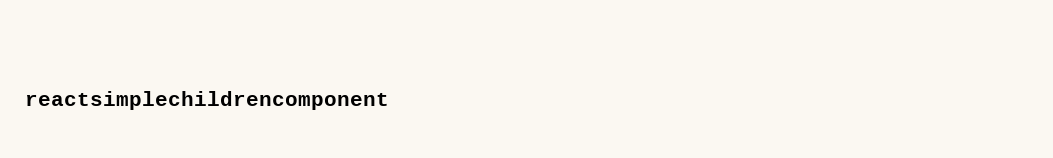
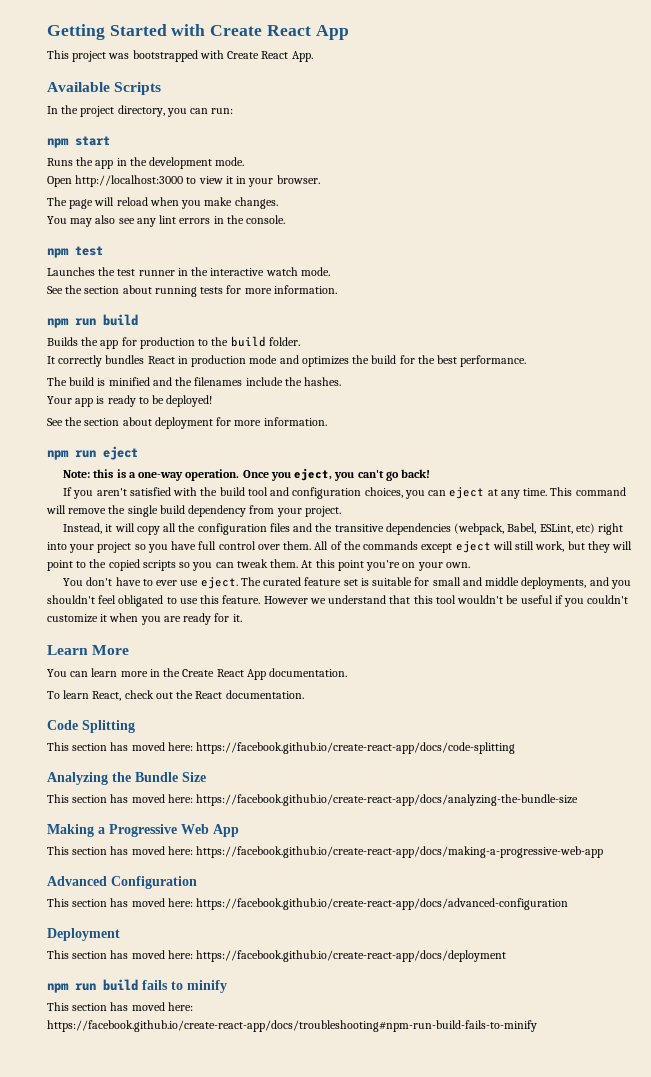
[25,91,389,110] reactsimplechildrencomponent -> [47,24,349,40] [47,50,313,62] [47,82,162,95] [47,105,234,117] [47,136,110,148] [47,157,245,169] [47,175,320,187] [47,197,278,209] [47,215,286,227] [47,246,103,258] [47,267,330,276] [47,285,337,297] [47,314,138,328] [47,336,300,349] [47,355,527,367] [47,377,342,386] [47,395,213,407] [47,417,327,429] [47,446,138,460] [63,468,431,481] [63,487,626,499] [46,505,341,517] [63,523,624,535] [47,541,633,553] [47,559,470,571] [63,577,631,589] [47,595,629,607] [47,613,242,625] [47,645,130,655] [47,668,348,680] [47,690,304,701] [47,720,135,733] [47,742,516,754] [47,772,206,785] [47,794,579,806] [47,824,239,837] [47,846,604,858] [47,876,197,889] [47,898,569,910] [47,928,120,941] [47,950,507,962] [47,979,227,993] [47,1002,193,1011] [47,1020,537,1032] Getting Started with Create React App // This project was bootstrapped with Create React App. // Available Scripts // In the project directory, you can run: // npm start // Runs the app in the development mode. // Open http://localhost:3000 to view it in your browser. // The page will reload when you make changes. // You may also see any lint errors in the console. // npm test // Launches the test runner in the interactive watch mode. // See the section about running tests for more information. // npm run build // Builds the app for production to the build folder. // It correctly bundles React in production mode and optimizes the build for the best performance. // The build is minified and the filenames include the hashes. // Your app is ready to be deployed! // See the section about deployment for more information. // npm run eject // Note: this is a one-way operation. Once you eject, you can't go back! // If you aren't satisfied with the build tool and configuration choices, you can eject at any time. This command will remove the single build dependency from your project. // Instead, it will copy all the configuration files and the transitive dependencies (webpack, Babel, ESLint, etc) right into your project so you have full control over them. All of the commands except eject will still work, but they will point to the copied scripts so you can tweak them. At this point you're on your own. // You don't have to ever use eject. The curated feature set is suitable for small and middle deployments, and you shouldn't feel obligated to use this feature. However we understand that this tool wouldn't be useful if you couldn't customize it when you are ready for it. // Learn More // You can learn more in the Create React App documentation. // To learn React, check out the React documentation. // Code Splitting // This section has moved here: https://facebook.github.io/create-react-app/docs/code-splitting // Analyzing the Bundle Size // This section has moved here: https://facebook.github.io/create-react-app/docs/analyzing-the-bundle-size // Making a Progressive Web App // This section has moved here: https://facebook.github.io/create-react-app/docs/making-a-progressive-web-app // Advanced Configuration // This section has moved here: https://facebook.github.io/create-react-app/docs/advanced-configuration // Deployment // This section has moved here: https://facebook.github.io/create-react-app/docs/deployment // npm run build fails to minify // This section has moved here: https://facebook.github.io/create-react-app/docs/troubleshooting#npm-run-build-fails-to-minify

